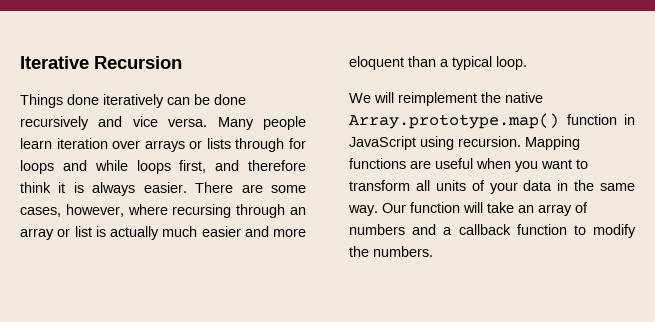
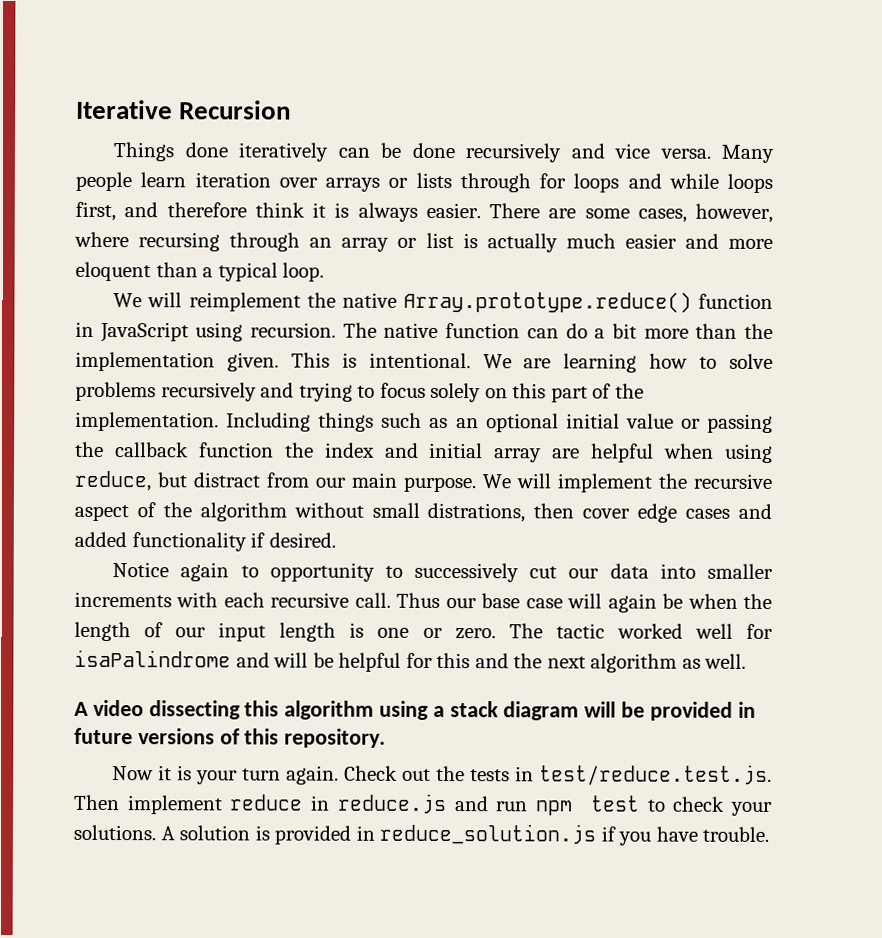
[349,113,559,129] Array.prototype.map() -> [402,291,692,313] Array.prototype.reduce()
[525,136,580,150] [349,158,588,172] [349,180,635,194] [348,202,588,216] [349,224,636,238] [349,246,433,257] Mapping functions are useful when you want to transform all units of your data in the same way. Our function will take an array of numbers and a callback function to modify the numbers. -> [342,322,774,339] [75,351,773,373] [75,381,644,403] [75,411,774,433] [75,441,773,463] [74,470,772,493] [74,502,772,523] [74,531,336,552] [112,562,773,583] [74,591,772,613] [74,621,774,642] [74,649,747,673] [74,699,756,721] [74,727,387,748] [112,764,772,786] [73,793,773,816] [73,823,770,846] The native function can do a bit more than the implementation given. This is intentional. We are learning how to solve problems recursively and trying to focus solely on this part of the implementation. Including things such as an optional initial value or passing the callback function the index and initial array are helpful when using reduce, but distract from our main purpose. We will implement the recursive aspect of the algorithm without small distrations, then cover edge cases and added functionality if desired. // Notice again to opportunity to successively cut our data into smaller increments with each recursive call. Thus our base case will again be when the length of our input length is one or zero. The tactic worked well for isaPalindrome and will be helpful for this and the next algorithm as well. // A video dissecting this algorithm using a stack diagram will be provided in future versions of this repository. // Now it is your turn again. Check out the tests in test/reduce.test.js. Then implement reduce in reduce.js and run npm test to check your solutions. A solution is provided in reduce_solution.js if you have trouble.

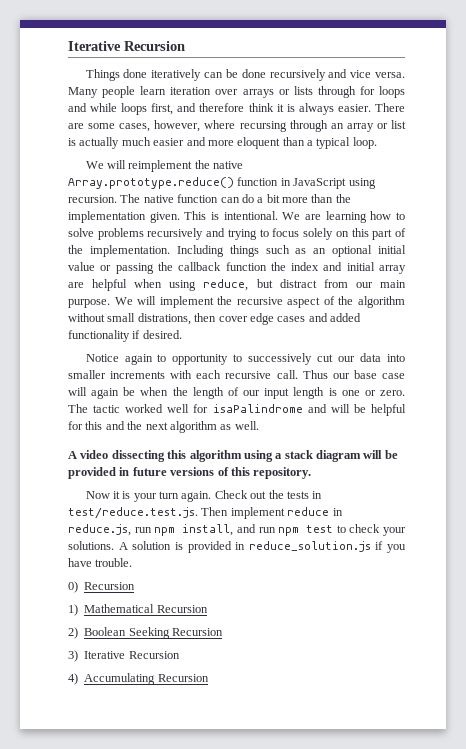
[336,793,447,815] reduce.js -> [68,524,234,536] reduce.js, run npm install,
(770, 834) none -> [68,581,136,593] [68,604,208,616] [68,627,224,639] [68,650,180,662] [68,673,209,685] // 0) Recursion // 1) Mathematical Recursion // 2) Boolean Seeking Recursion // 3) Iterative Recursion // 4) Accumulating Recursion

